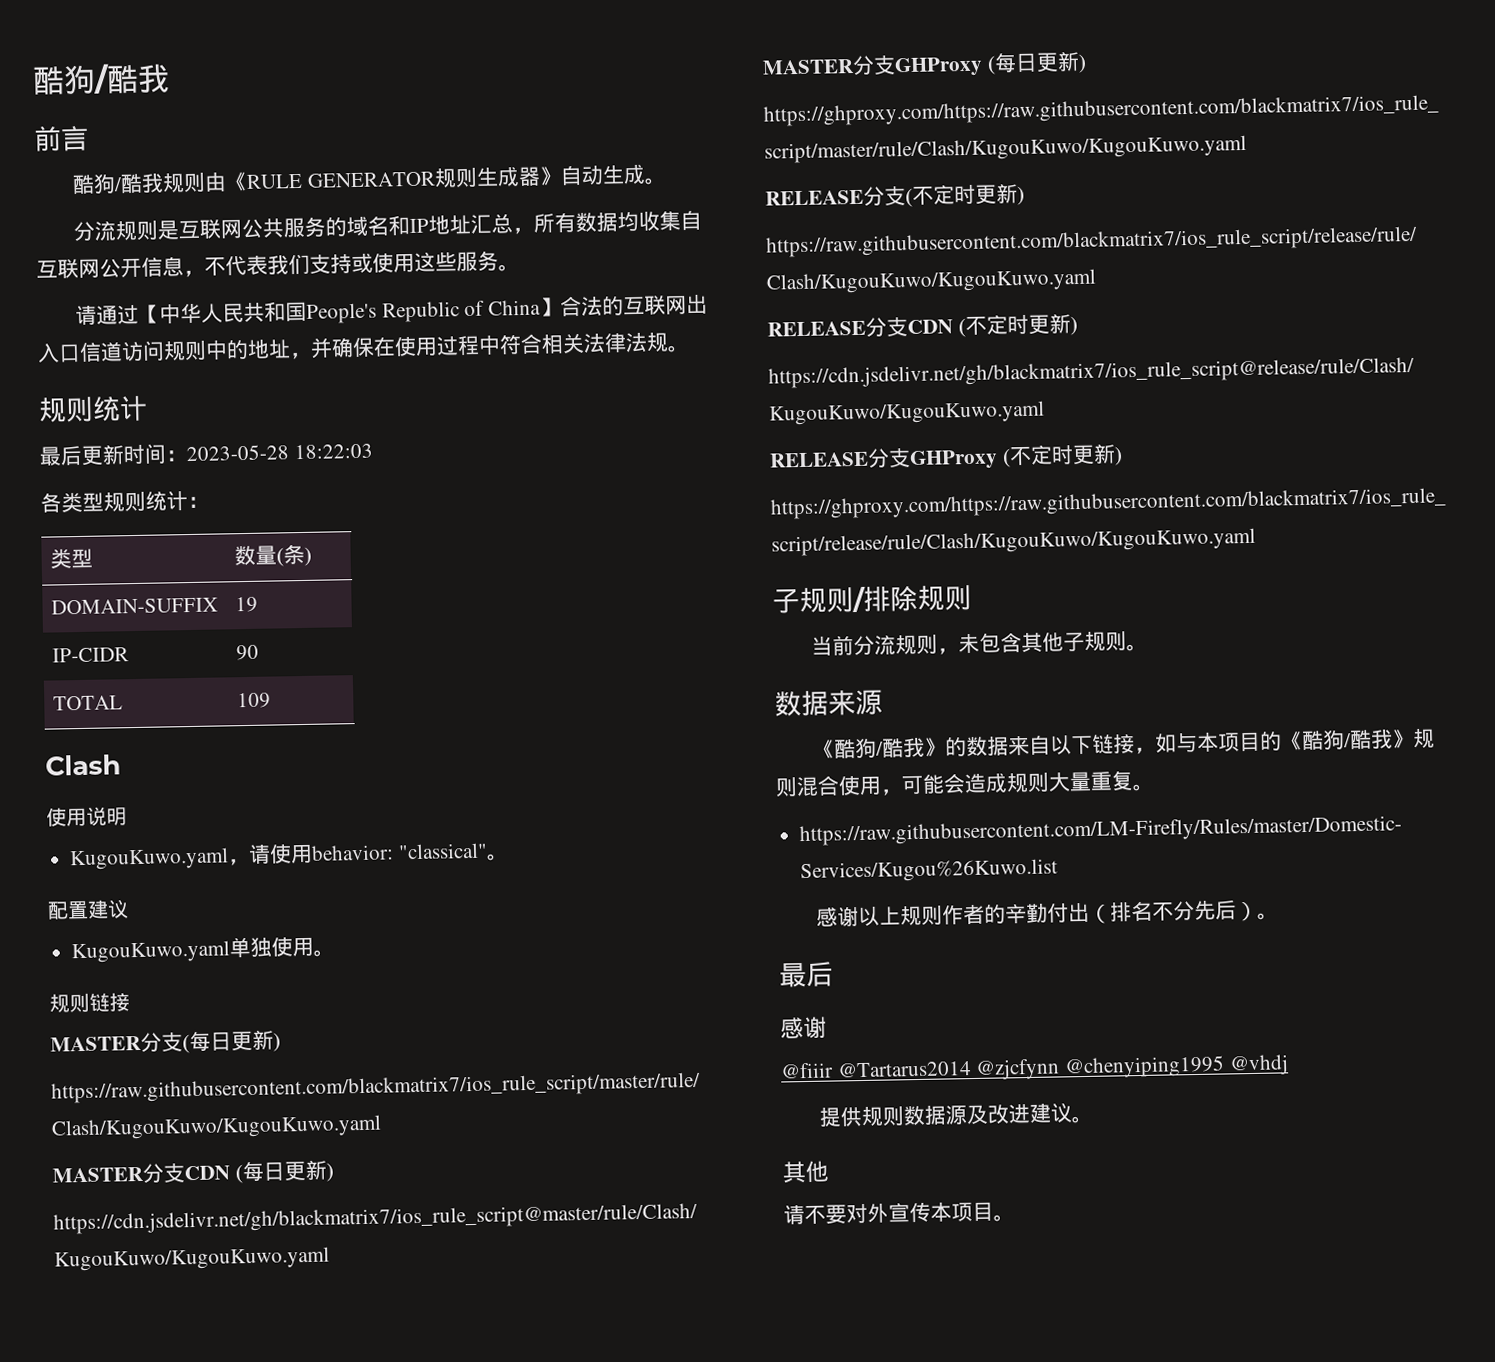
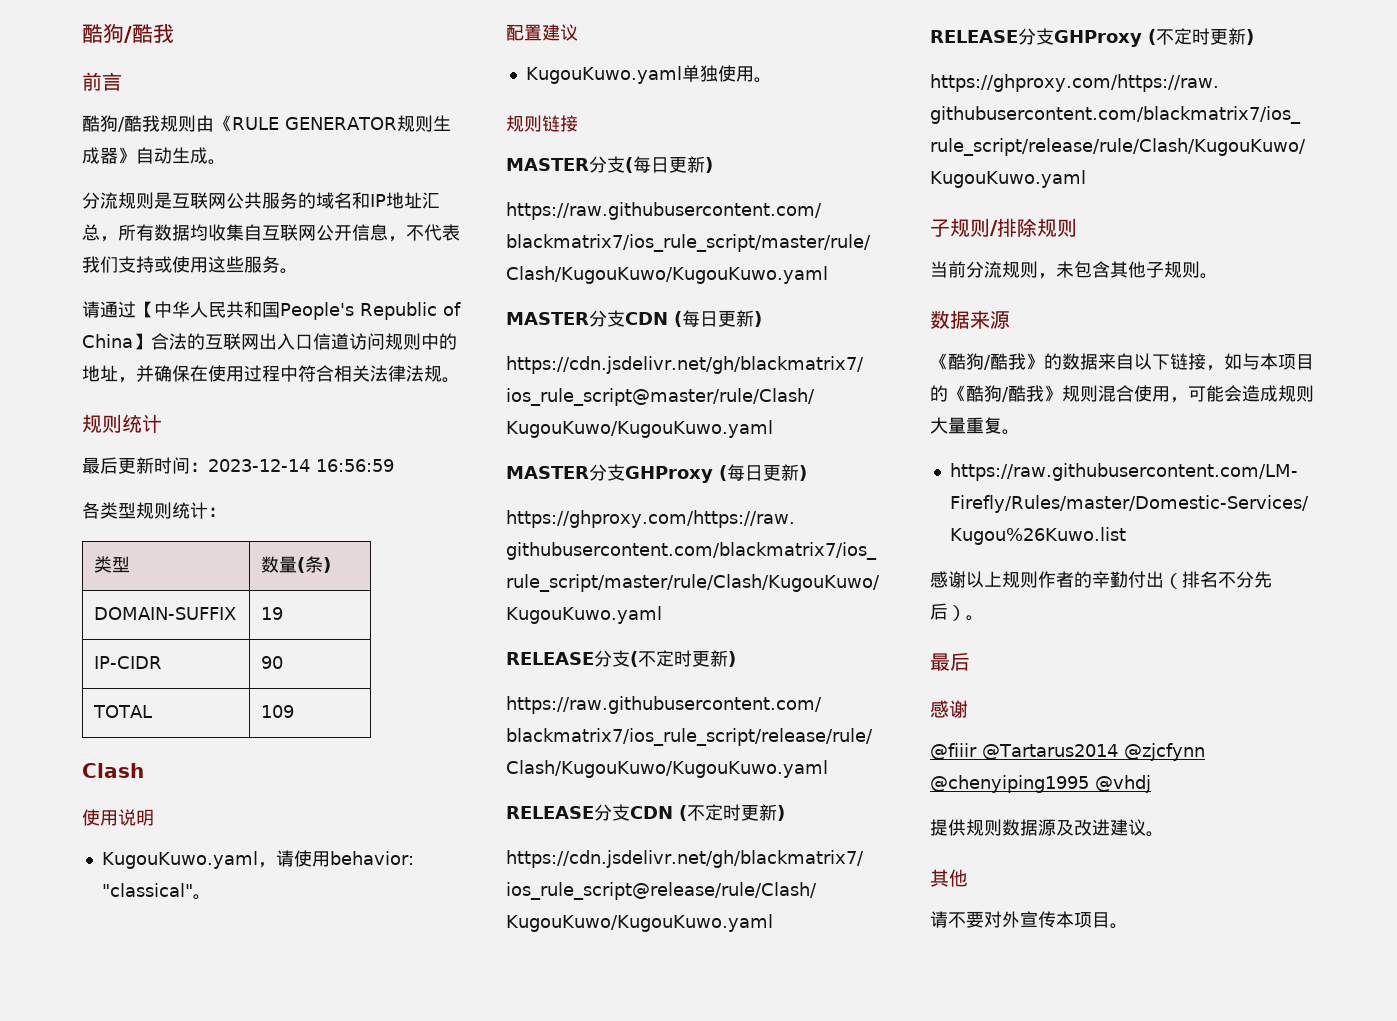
[186,443,373,462] 2023-05-28 18:22:03 -> [208,459,394,472] 2023-12-14 16:56:59

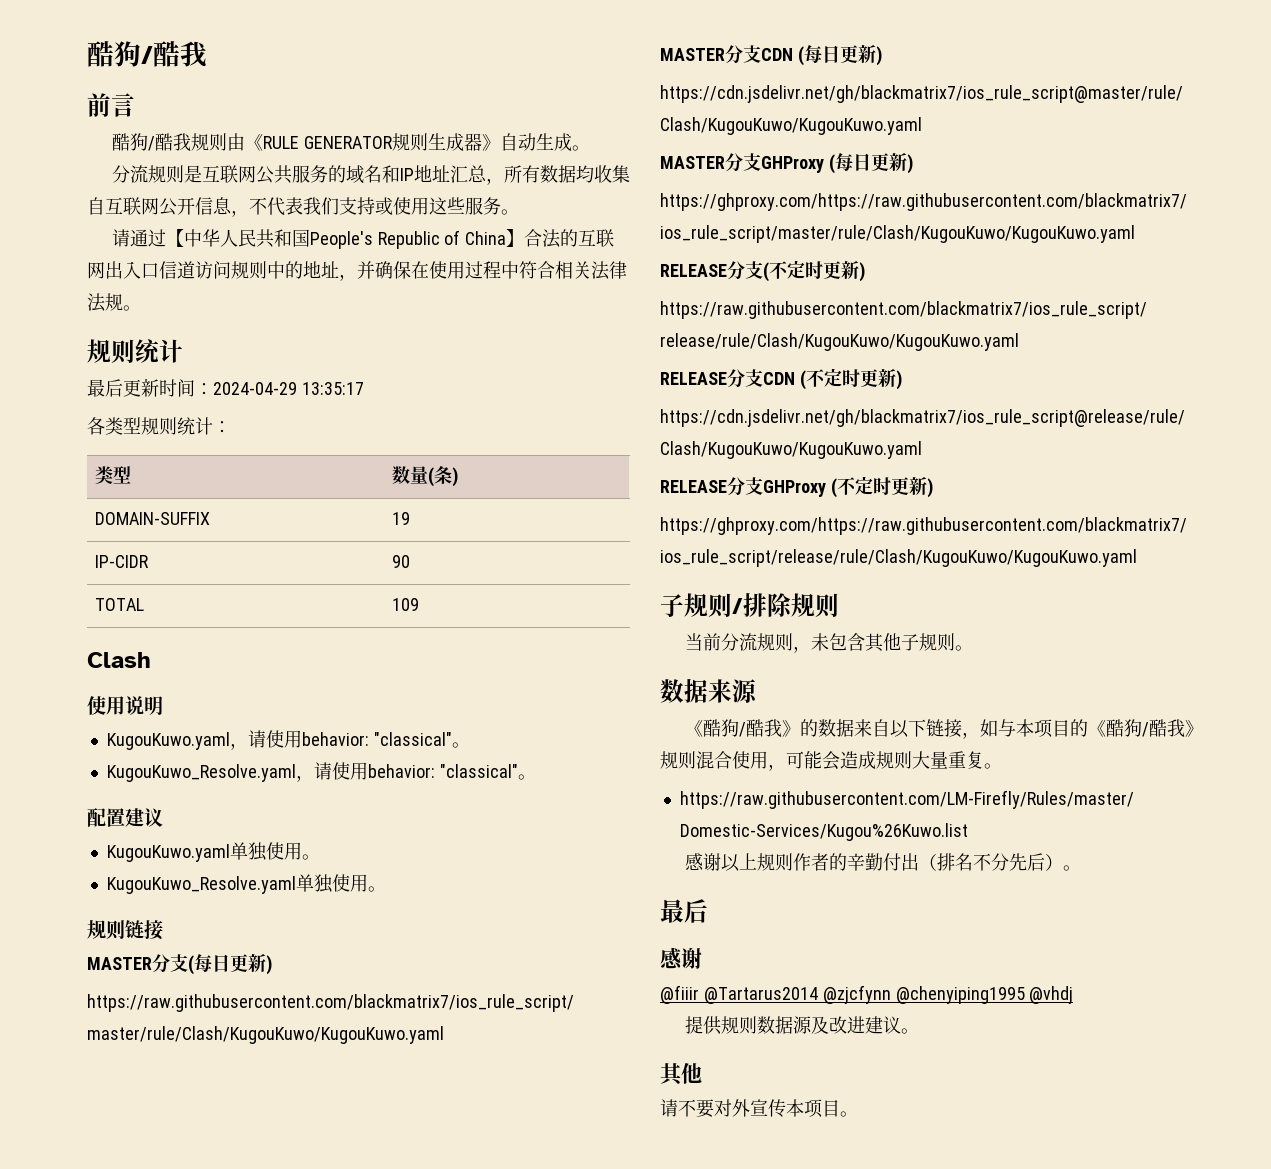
[208,459,394,472] 2023-12-14 16:56:59 -> [213,382,364,395] 2024-04-29 13:35:17
(211, 897) none -> [106,762,536,782] // KugouKuwo_Resolve.yaml，请使用behavior: "classical"。
(772, 80) none -> [106,874,386,894] // KugouKuwo_Resolve.yaml单独使用。

